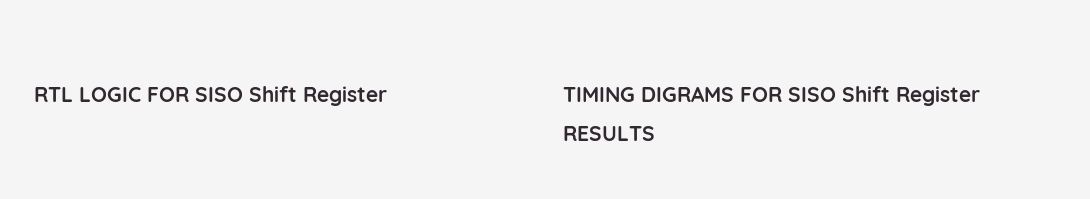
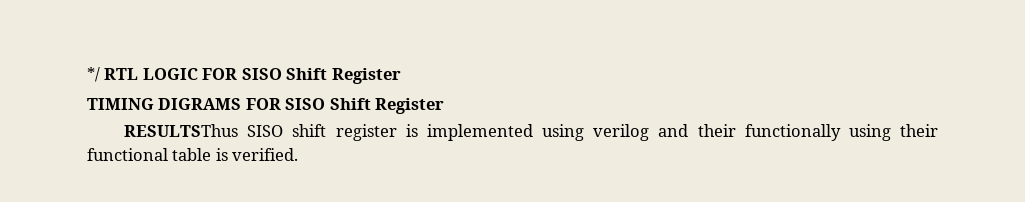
(34, 94) none -> [87,67,100,82] */
[563,126,655,141] RESULTS -> [124,124,939,141] [87,148,299,161] RESULTSThus SISO shift register is implemented using verilog and their functionally using their functional table is verified.

